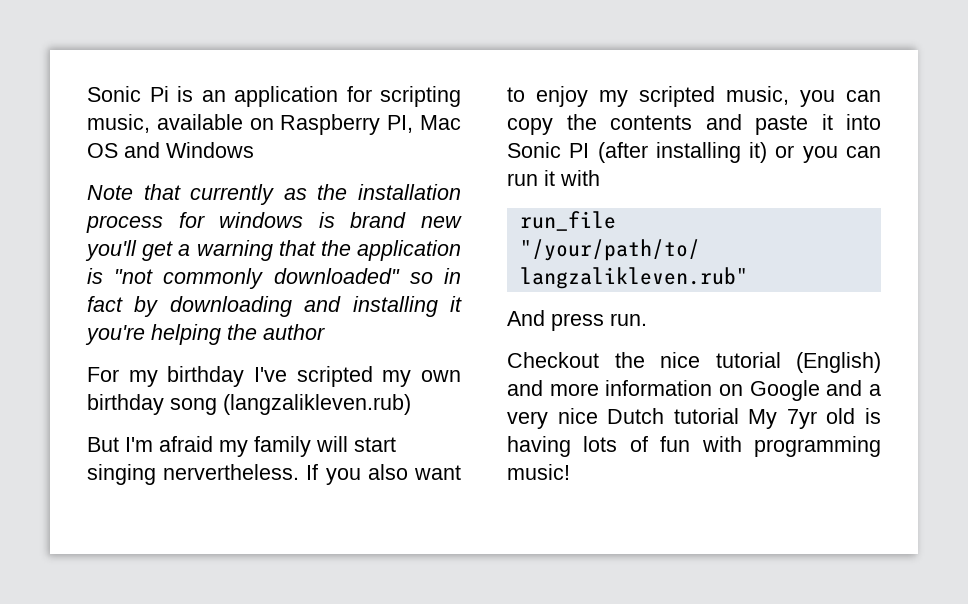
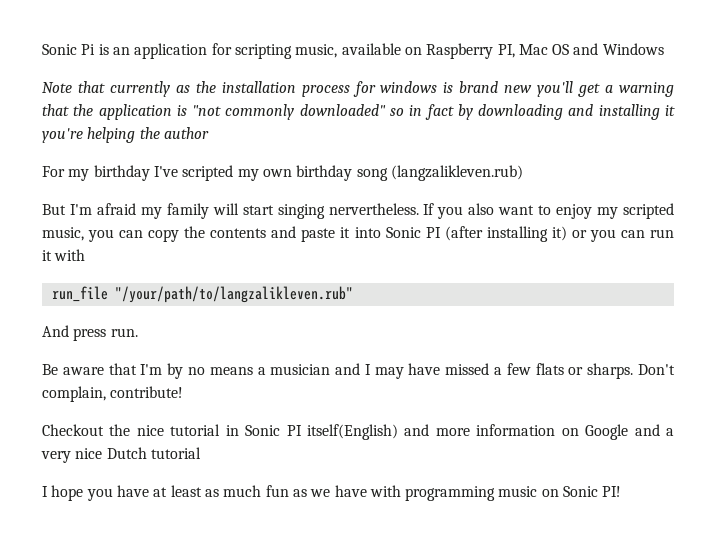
(647, 319) none -> [42,363,675,379] [42,386,184,402] // Be aware that I'm by no means a musician and I may have missed a few flats or sharps. Don't complain, contribute!
[796,352,881,373] (English) -> [225,424,398,440] in Sonic PI itself(English)
[748,408,881,429] [507,436,881,457] [507,464,570,480] My 7yr old is having lots of fun with programming music! -> [42,485,622,501] // I hope you have at least as much fun as we have with programming music on Sonic PI!

